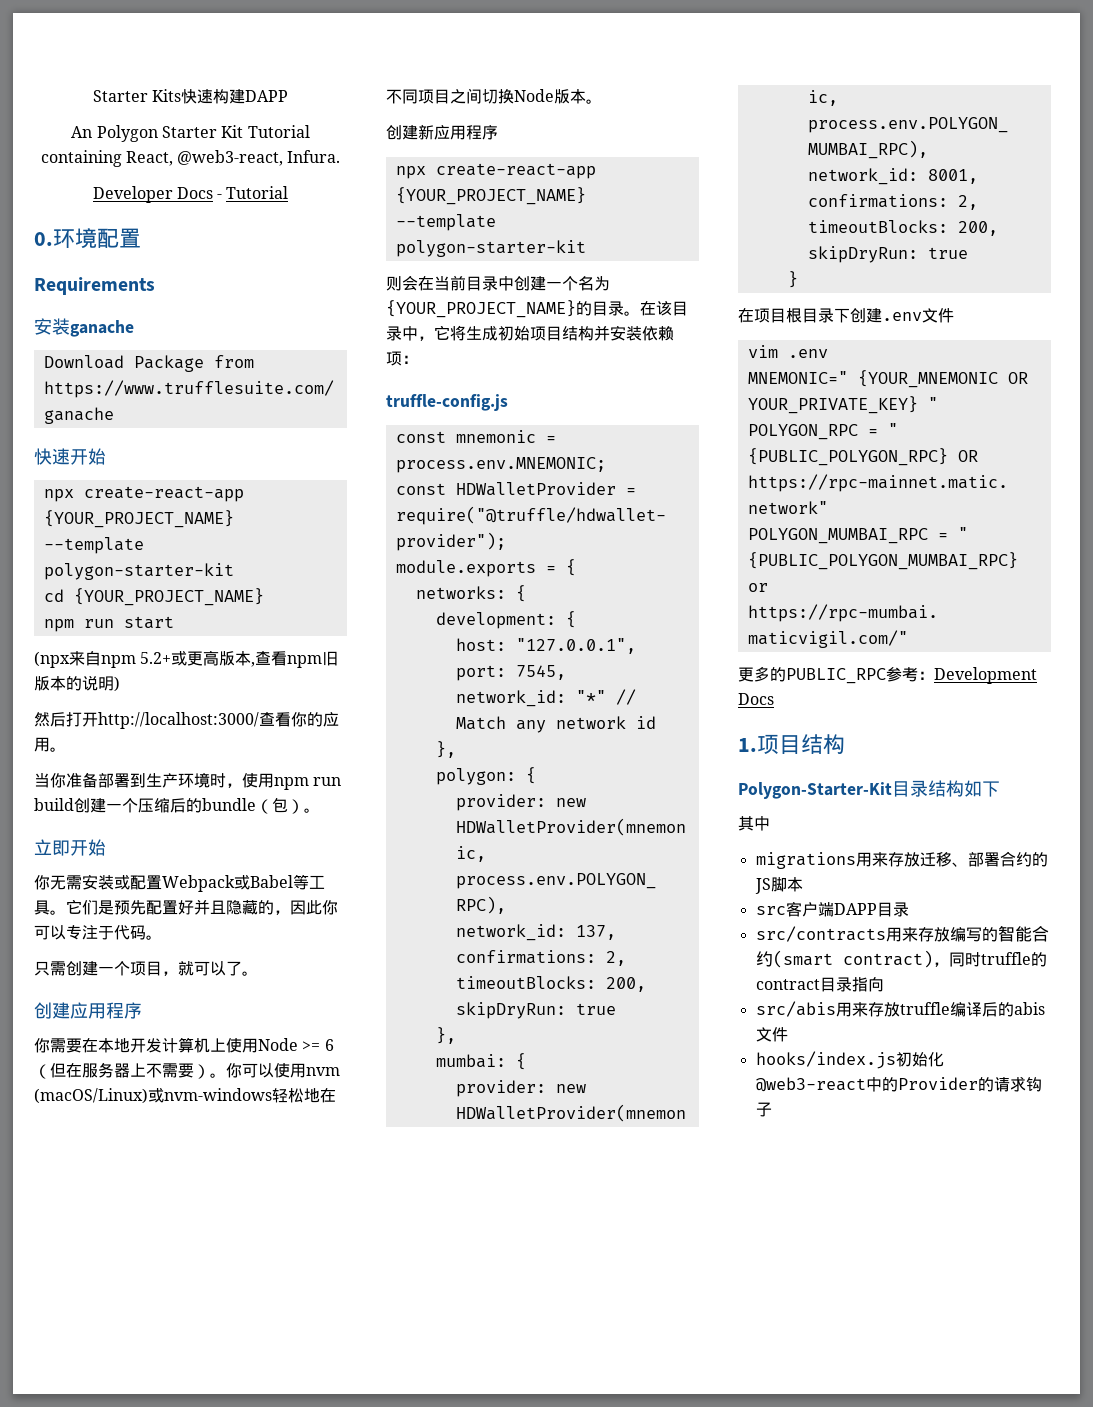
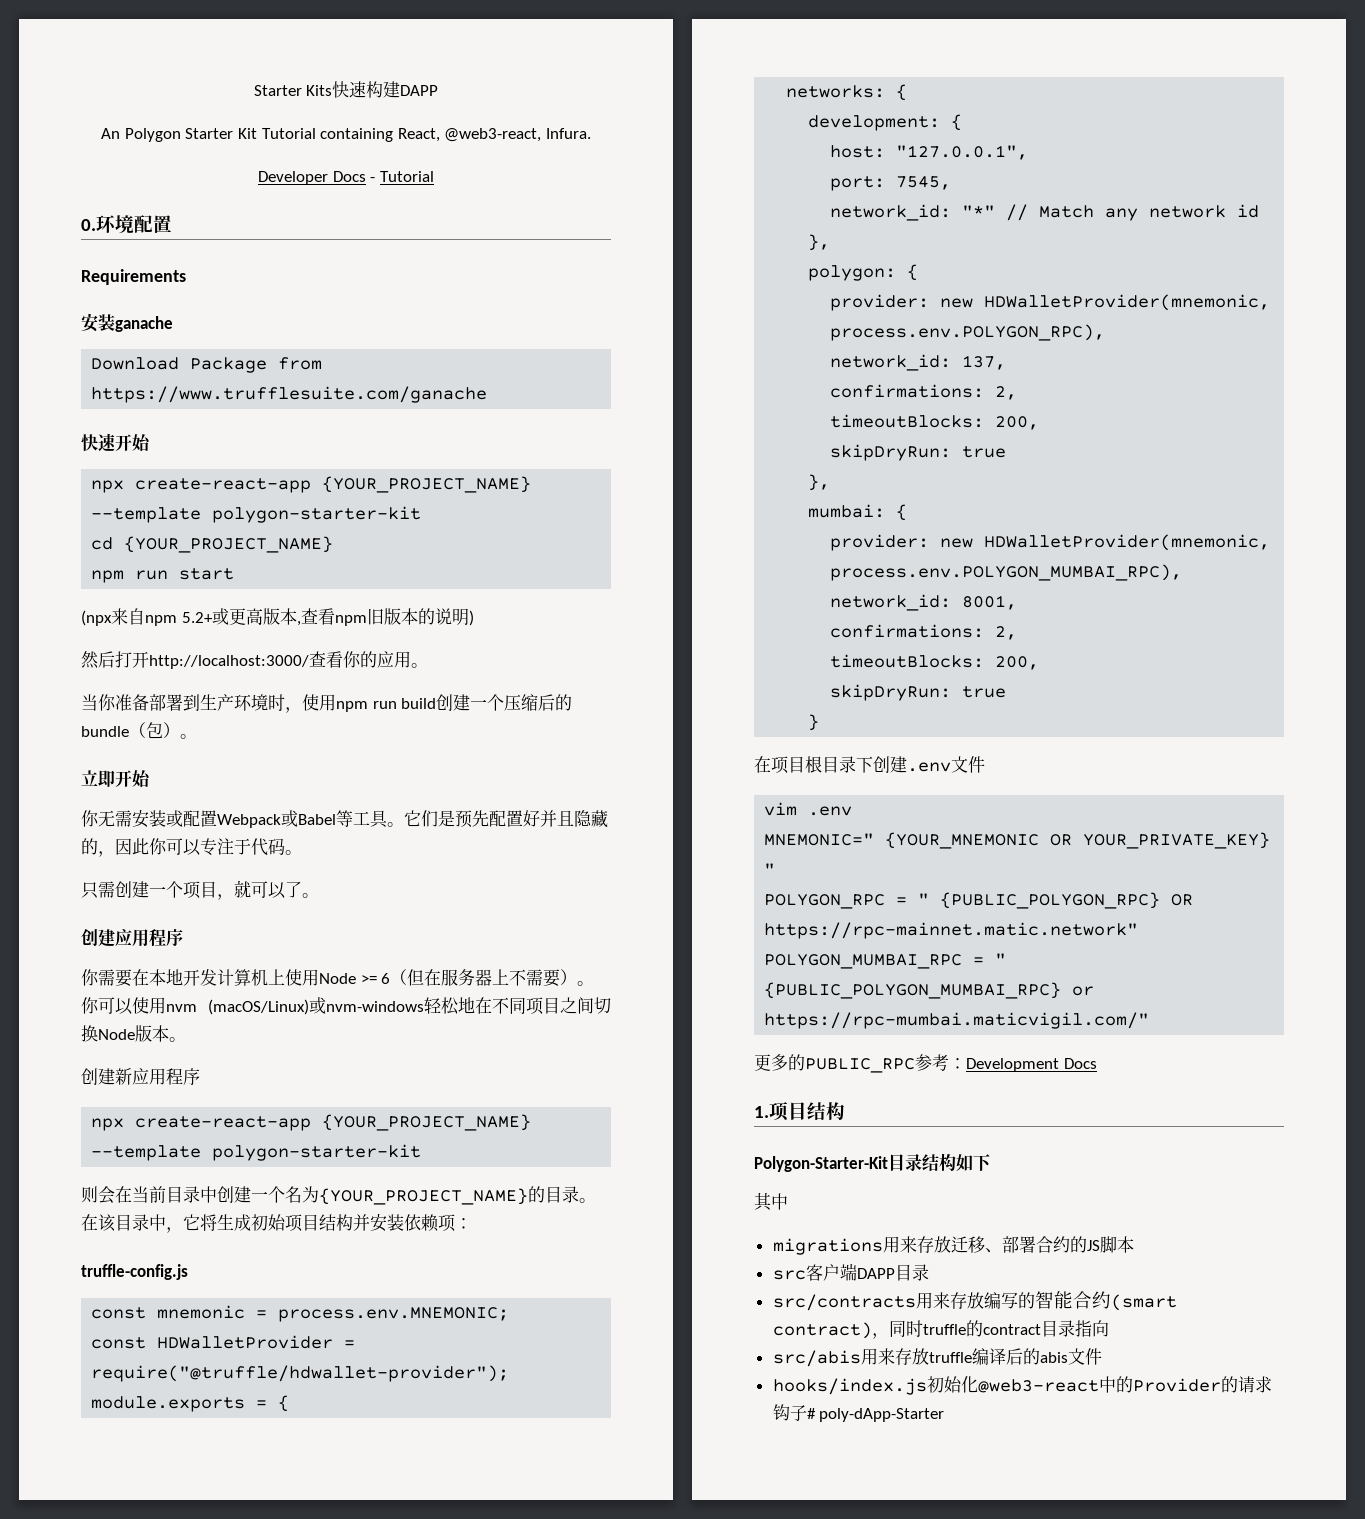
(772, 1109) none -> [806,1408,945,1422] # poly-dApp-Starter

